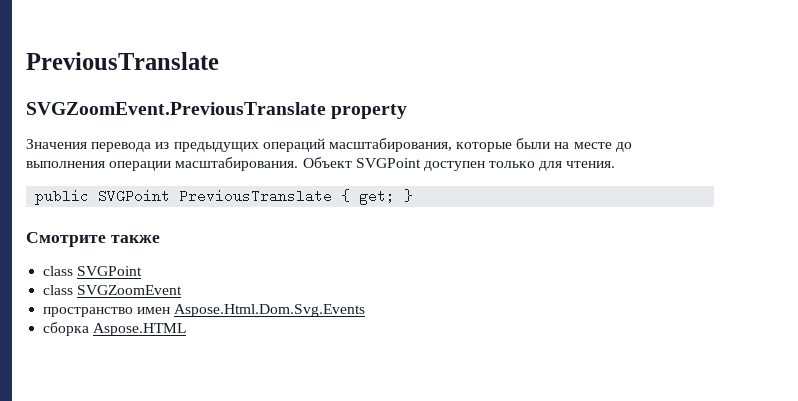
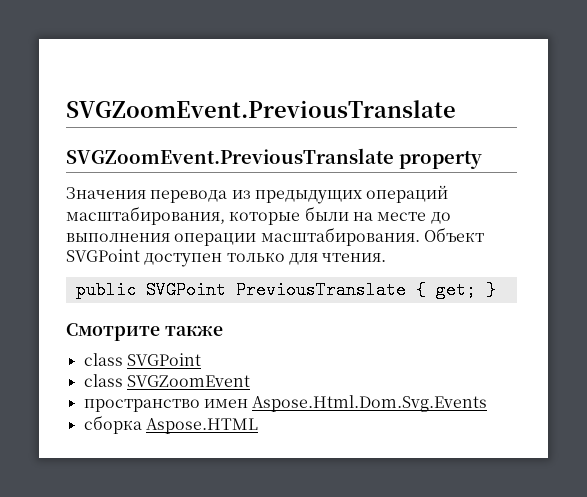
[26,52,219,70] PreviousTranslate -> [66,100,456,118] SVGZoomEvent.PreviousTranslate

